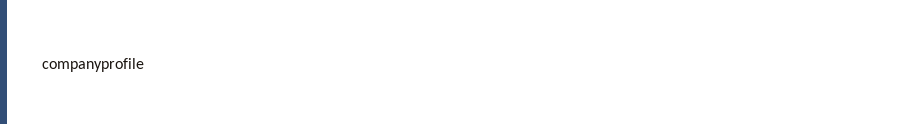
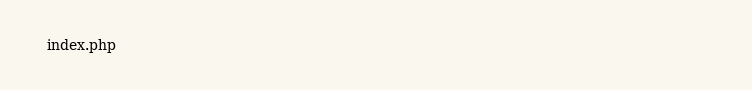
[42,58,144,72] companyprofile -> [47,39,116,53] index.php

